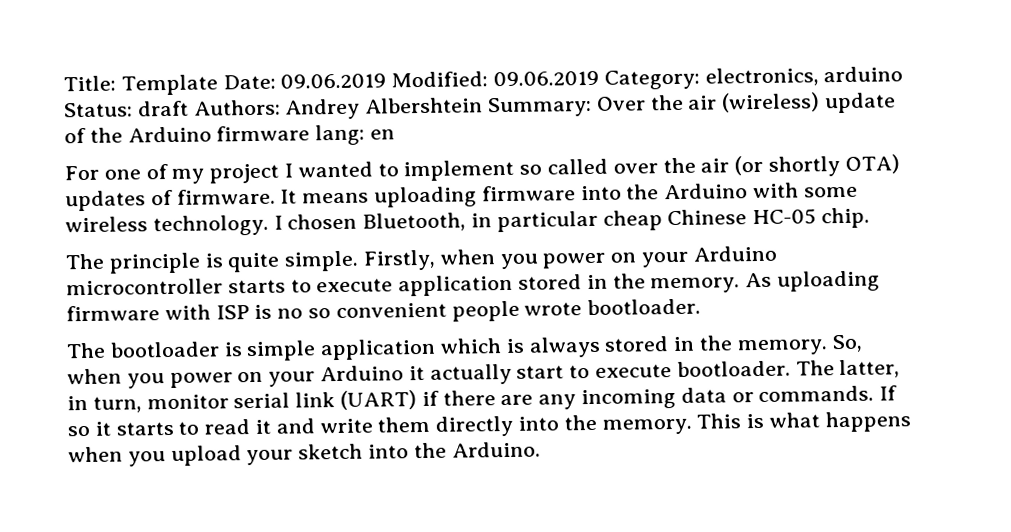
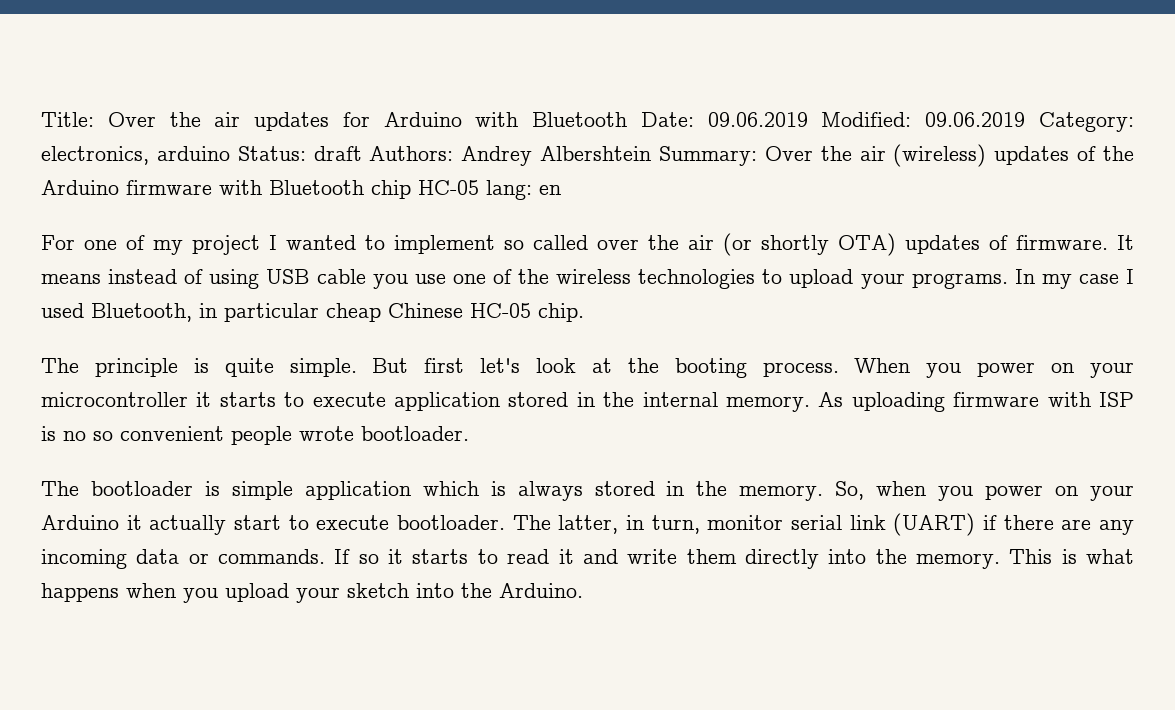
[120,74,218,96] Template -> [107,112,628,131] Over the air updates for Arduino with Bluetooth
[824,92,897,114] update -> [994,146,1070,165] updates
(311, 133) none -> [219,180,479,199] with Bluetooth chip HC-05
[374,182,858,208] [65,213,358,237] uploading firmware into the Arduino with some wireless technology. I chosen -> [108,269,1134,289] [41,303,84,318] instead of using USB cable you use one of the wireless technologies to upload your programs. In my case I used
[363,245,777,271] [66,278,223,296] Firstly, when you power on your Arduino microcontroller -> [372,358,1134,378] [41,392,212,407] But first let's look at the booting process. When you power on your microcontroller it
(646, 281) none -> [642,392,718,407] internal

